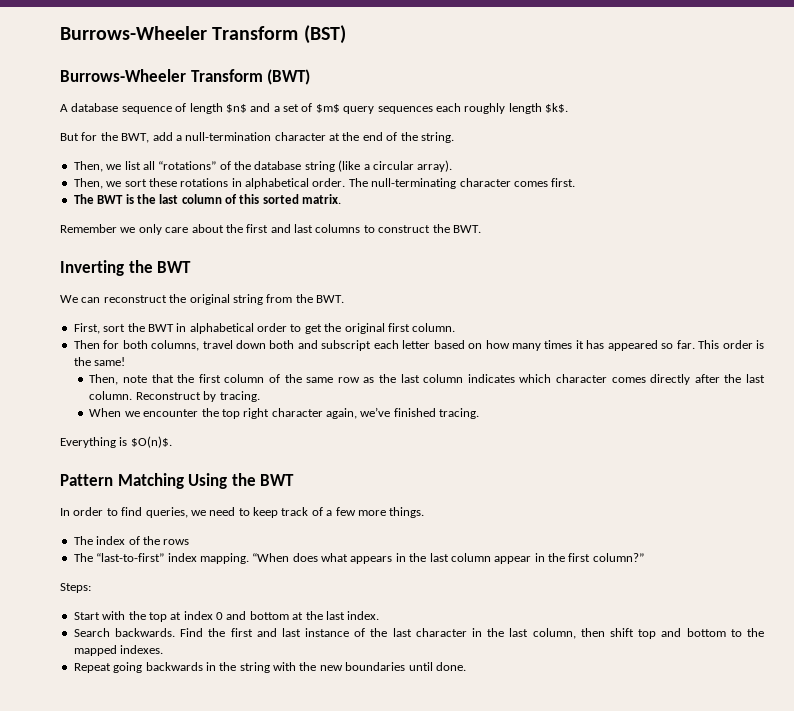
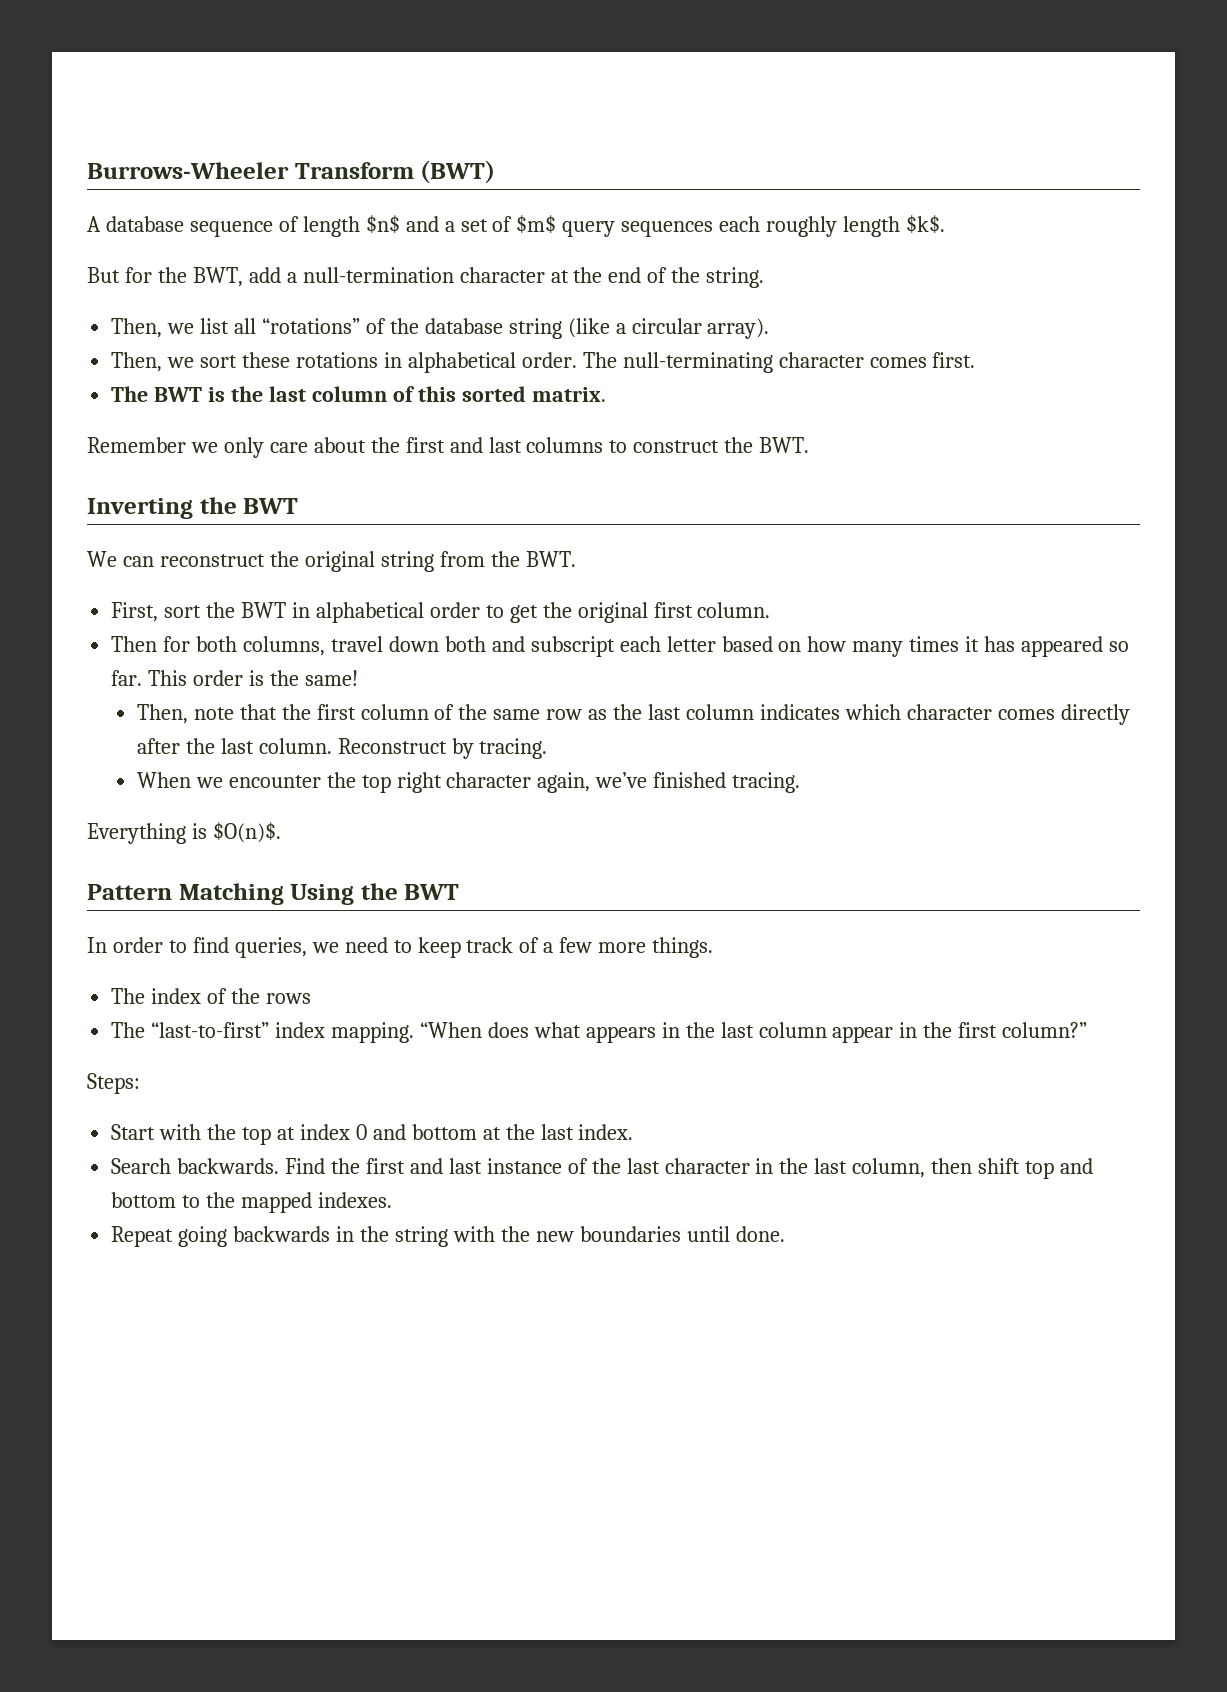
[60,25,346,44] [60,69,263,82] Burrows-Wheeler Transform (BST) // Burrows-Wheeler Transform -> [87,162,414,179] Burrows-Wheeler Transform

